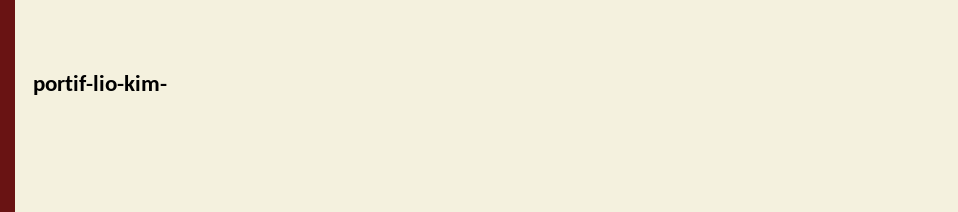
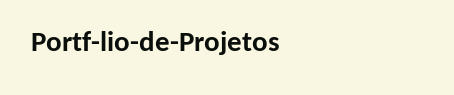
[33,75,167,95] portif-lio-kim- -> [31,31,280,55] Portf-lio-de-Projetos

